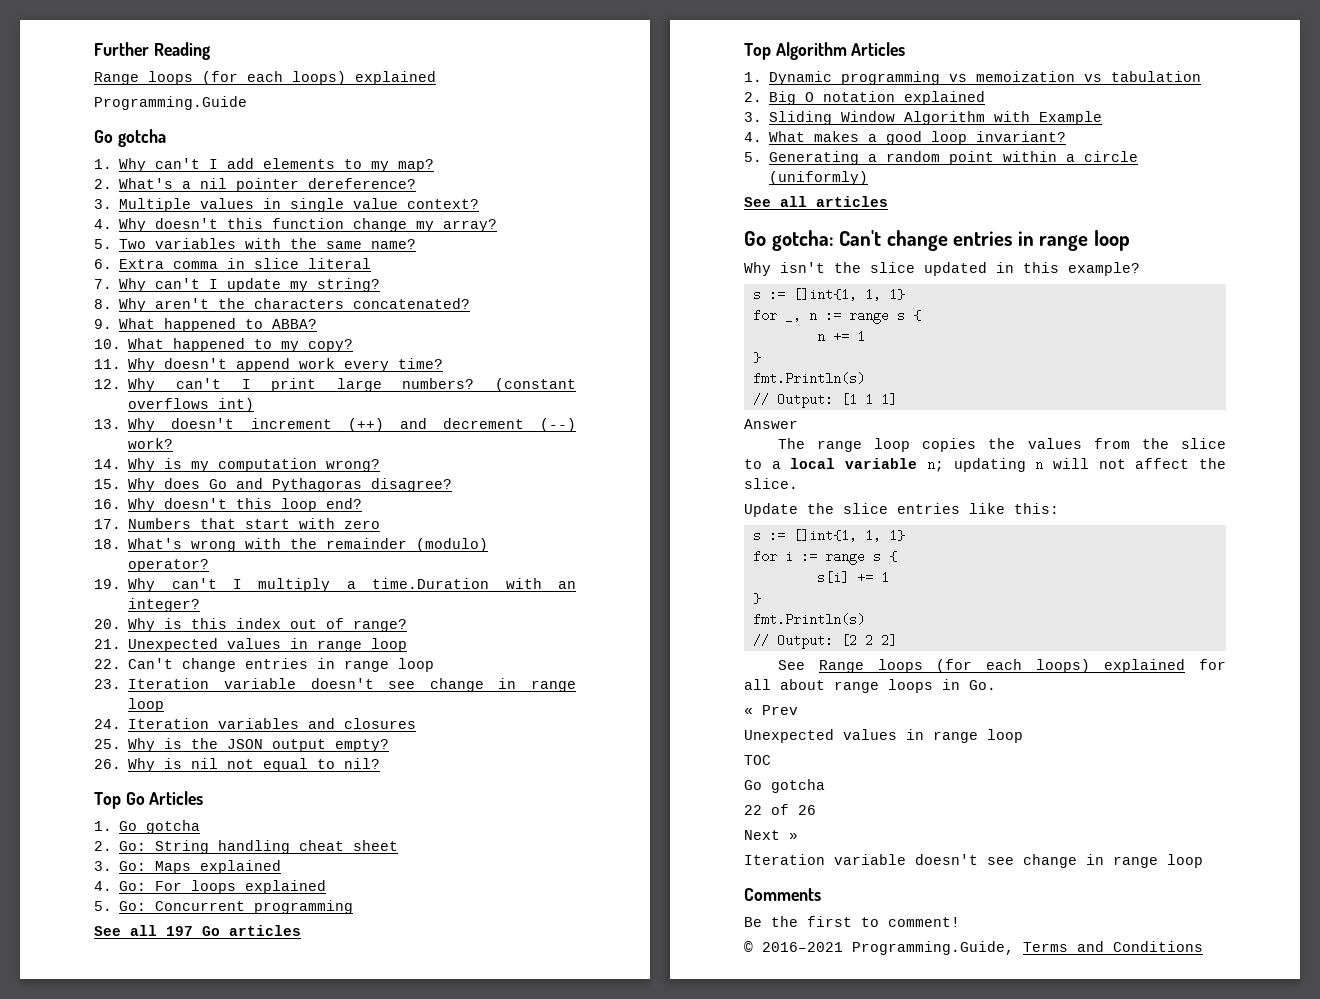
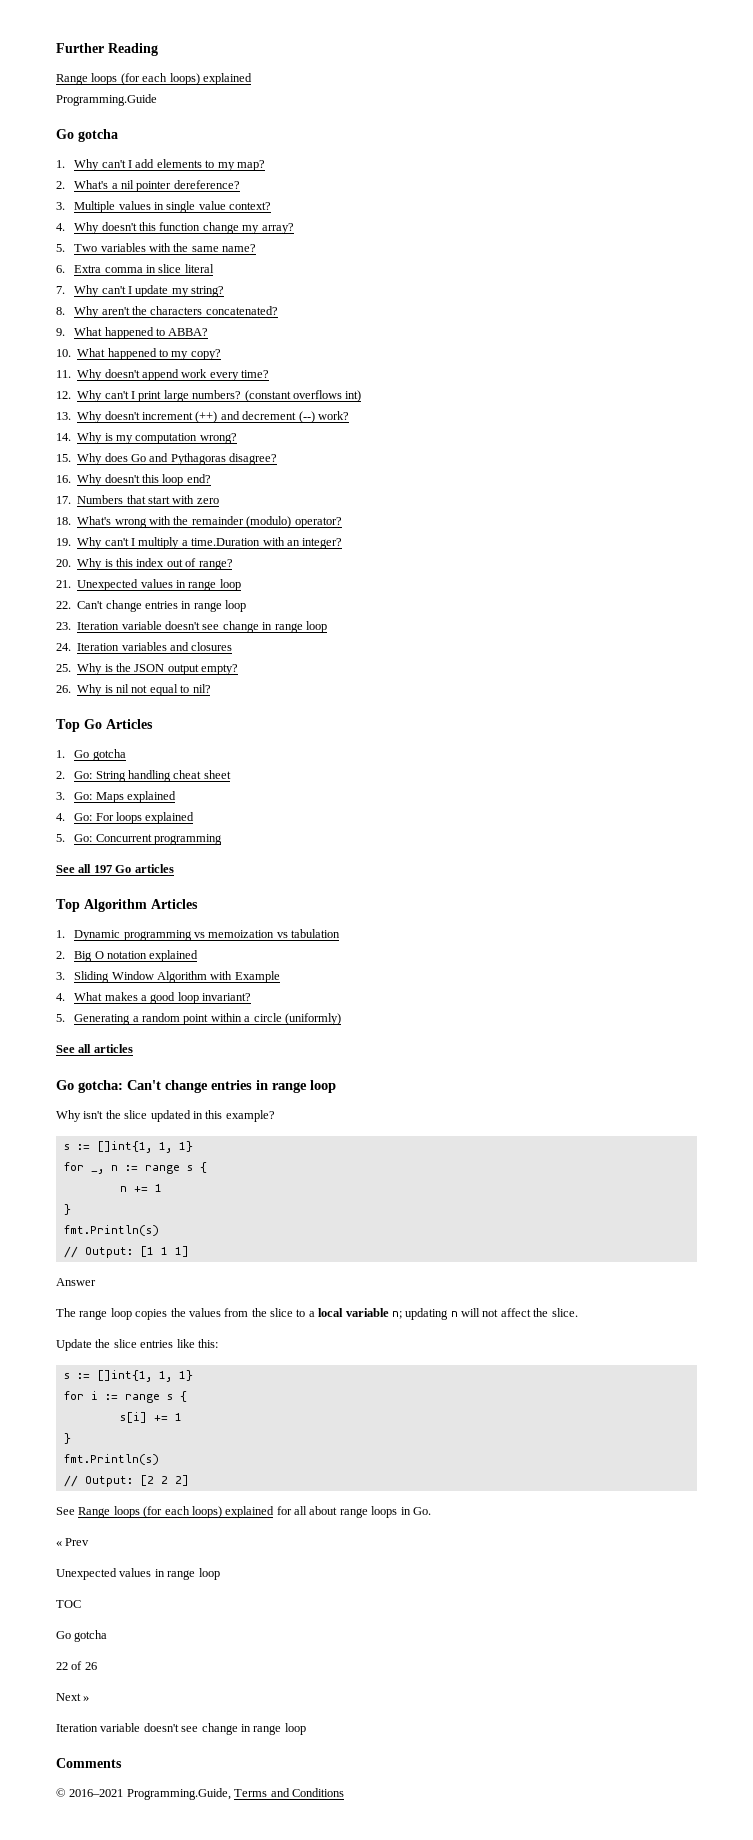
[744,916,960,927] // Be the first to comment! -> (122, 1763) none

